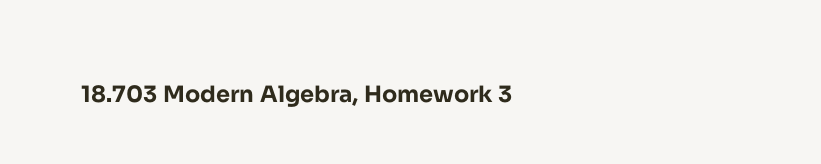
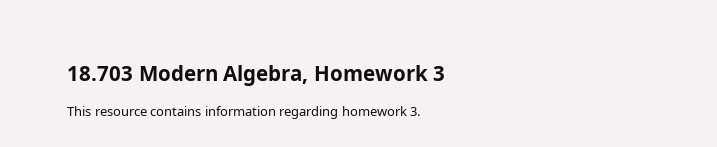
(513, 94) none -> [67,106,421,119] // This resource contains information regarding homework 3.

